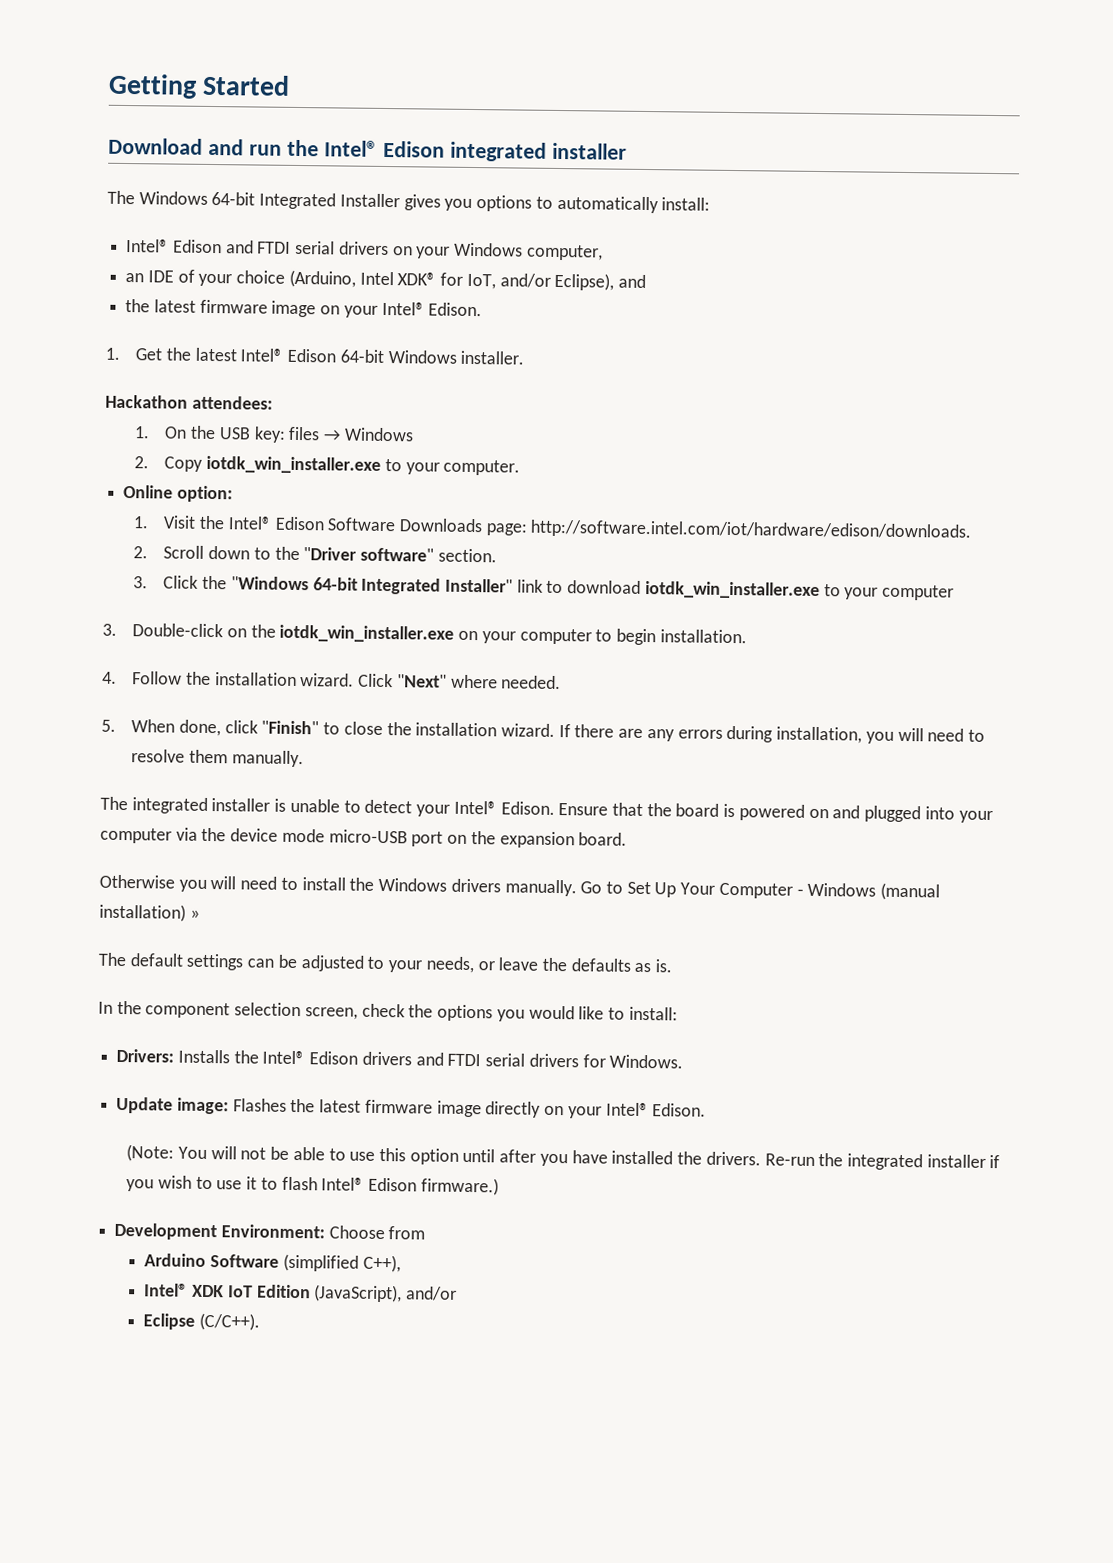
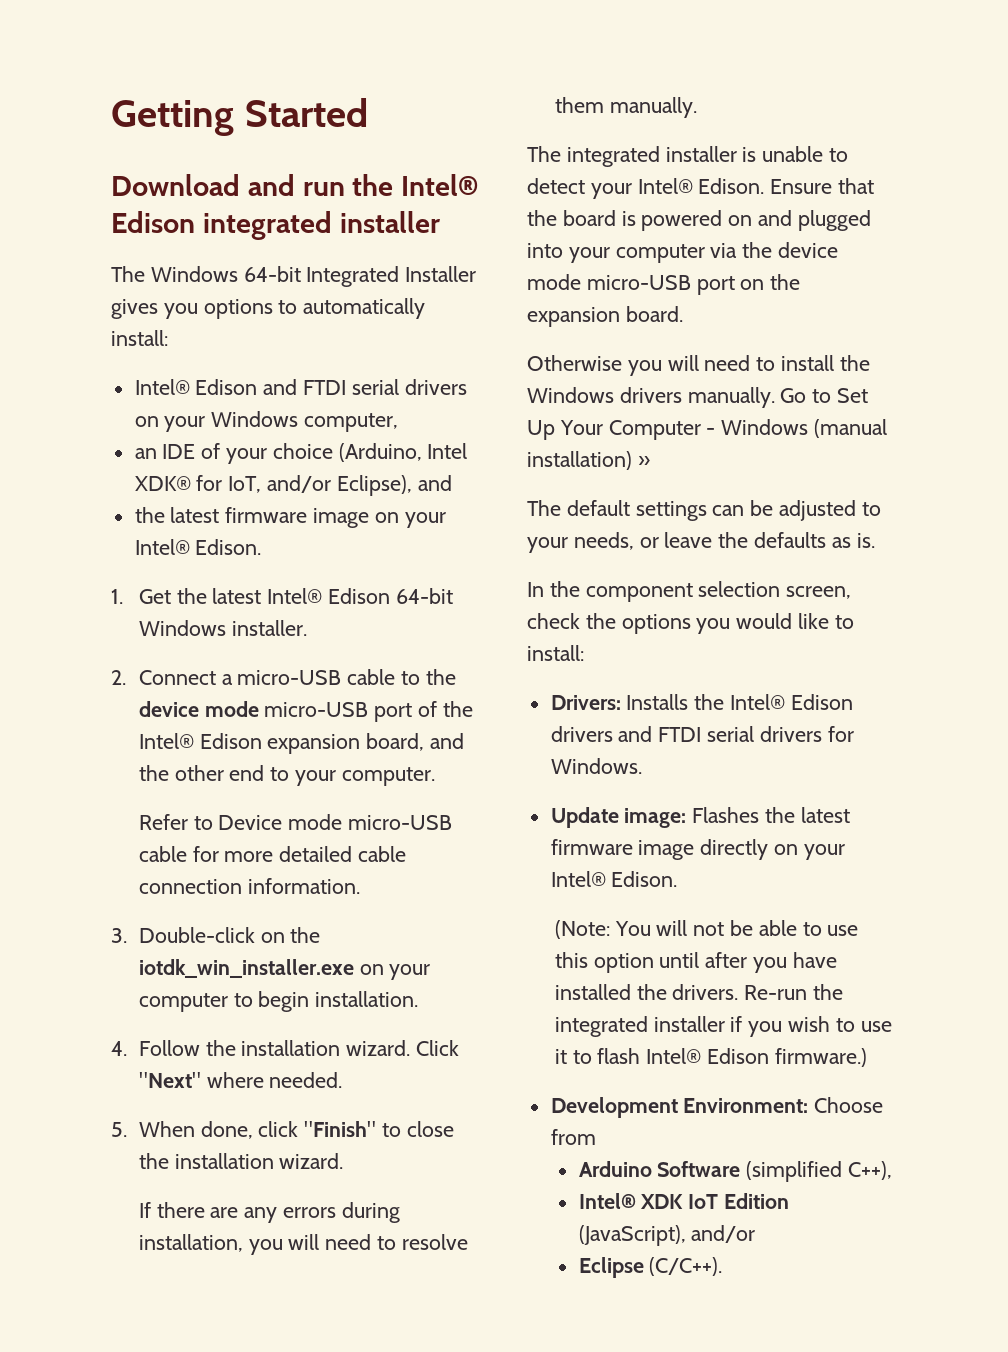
[105,394,273,410] [134,425,414,443] [134,455,521,476] [123,484,233,503] [133,515,972,541] [133,545,497,563] [133,575,955,601] Hackathon attendees: // 1. On the USB key: files → Windows // 2. Copy iotdk_win_installer.exe to your computer. // Online option: // 1. Visit the Intel® Edison Software Downloads page: http://software.intel.com/iot/hardware/edison/downloads. // 2. Scroll down to the "Driver software" section. // 3. Click the "Windows 64-bit Integrated Installer" link to download iotdk_win_installer.exe to your computer -> [111,669,456,685] [138,701,473,722] [138,733,465,754] [138,765,435,786] [138,814,453,830] [138,846,407,862] [138,878,360,894] 2. Connect a micro-USB cable to the device mode micro-USB port of the Intel® Edison expansion board, and the other end to your computer. // Refer to Device mode micro-USB cable for more detailed cable connection information.
(555, 730) none -> (344, 1161) //

